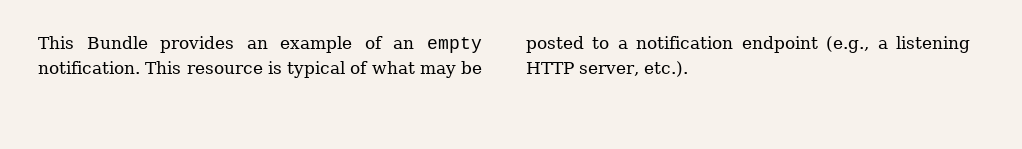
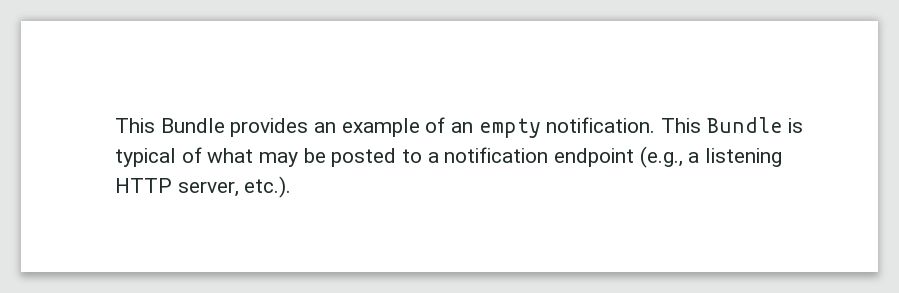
[186,65,263,74] resource -> [706,117,783,133] Bundle

